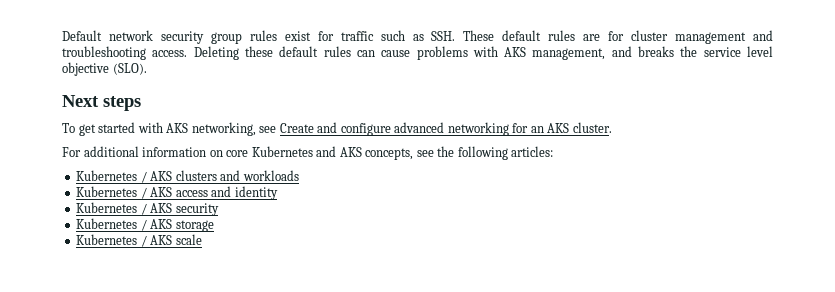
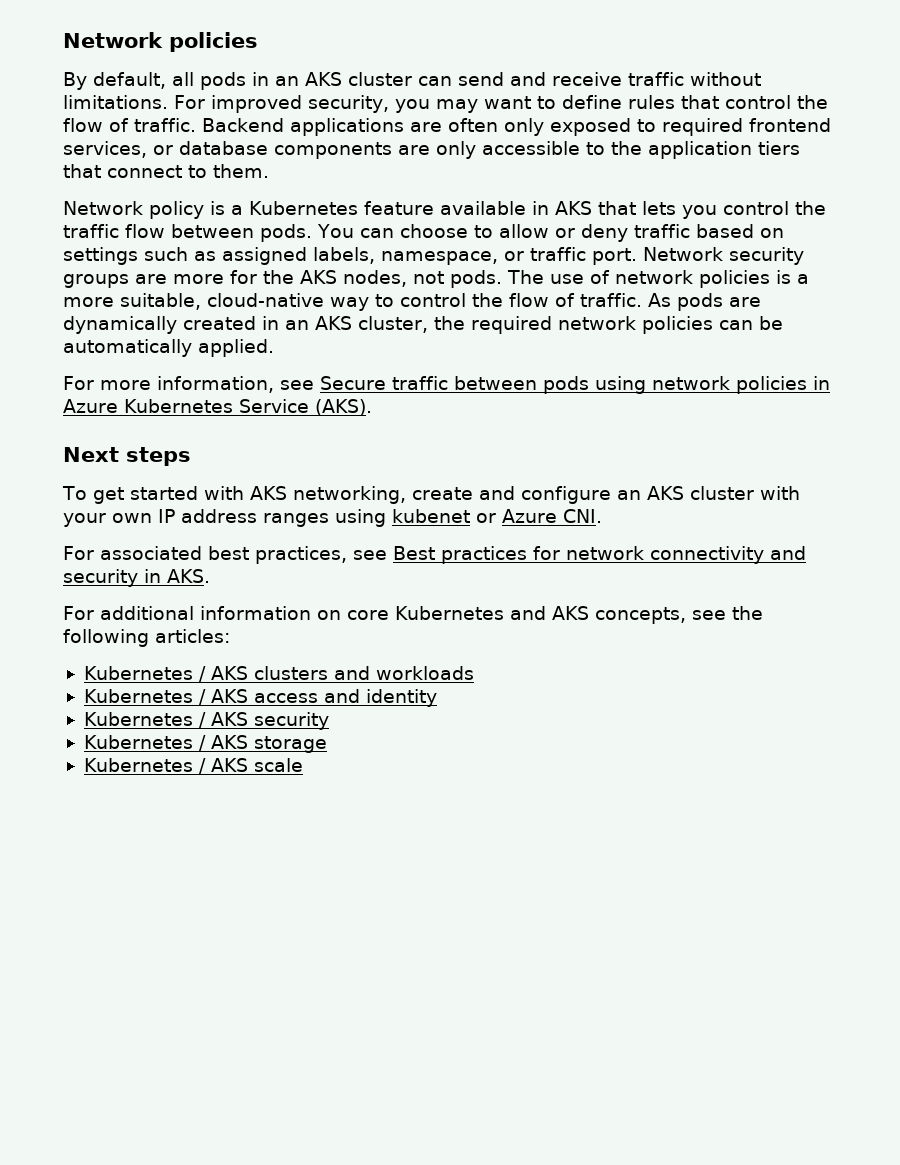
[62,30,774,44] [62,46,773,60] [62,62,147,76] Default network security group rules exist for traffic such as SSH. These default rules are for cluster management and troubleshooting access. Deleting these default rules can cause problems with AKS management, and breaks the service level objective (SLO). -> [63,32,258,52] [63,72,761,90] [63,95,828,113] [63,118,831,136] [63,141,800,159] [63,164,269,178] [63,201,826,219] [63,224,784,242] [63,247,804,265] [63,270,809,288] [63,293,761,311] [63,316,783,334] [63,339,274,357] [63,376,830,394] [63,399,372,416] Network policies // By default, all pods in an AKS cluster can send and receive traffic without limitations. For improved security, you may want to define rules that control the flow of traffic. Backend applications are often only exposed to required frontend services, or database components are only accessible to the application tiers that connect to them. // Network policy is a Kubernetes feature available in AKS that lets you control the traffic flow between pods. You can choose to allow or deny traffic based on settings such as assigned labels, namespace, or traffic port. Network security groups are more for the AKS nodes, not pods. The use of network policies is a more suitable, cloud-native way to control the flow of traffic. As pods are dynamically created in an AKS cluster, the required network policies can be automatically applied. // For more information, see Secure traffic between pods using network policies in Azure Kubernetes Service (AKS).
[259,122,612,136] see Create and configure advanced networking for an AKS cluster. -> [411,486,800,504] [63,509,602,527] [63,546,806,564] [63,569,210,587] create and configure an AKS cluster with your own IP address ranges using kubenet or Azure CNI. // For associated best practices, see Best practices for network connectivity and security in AKS.

